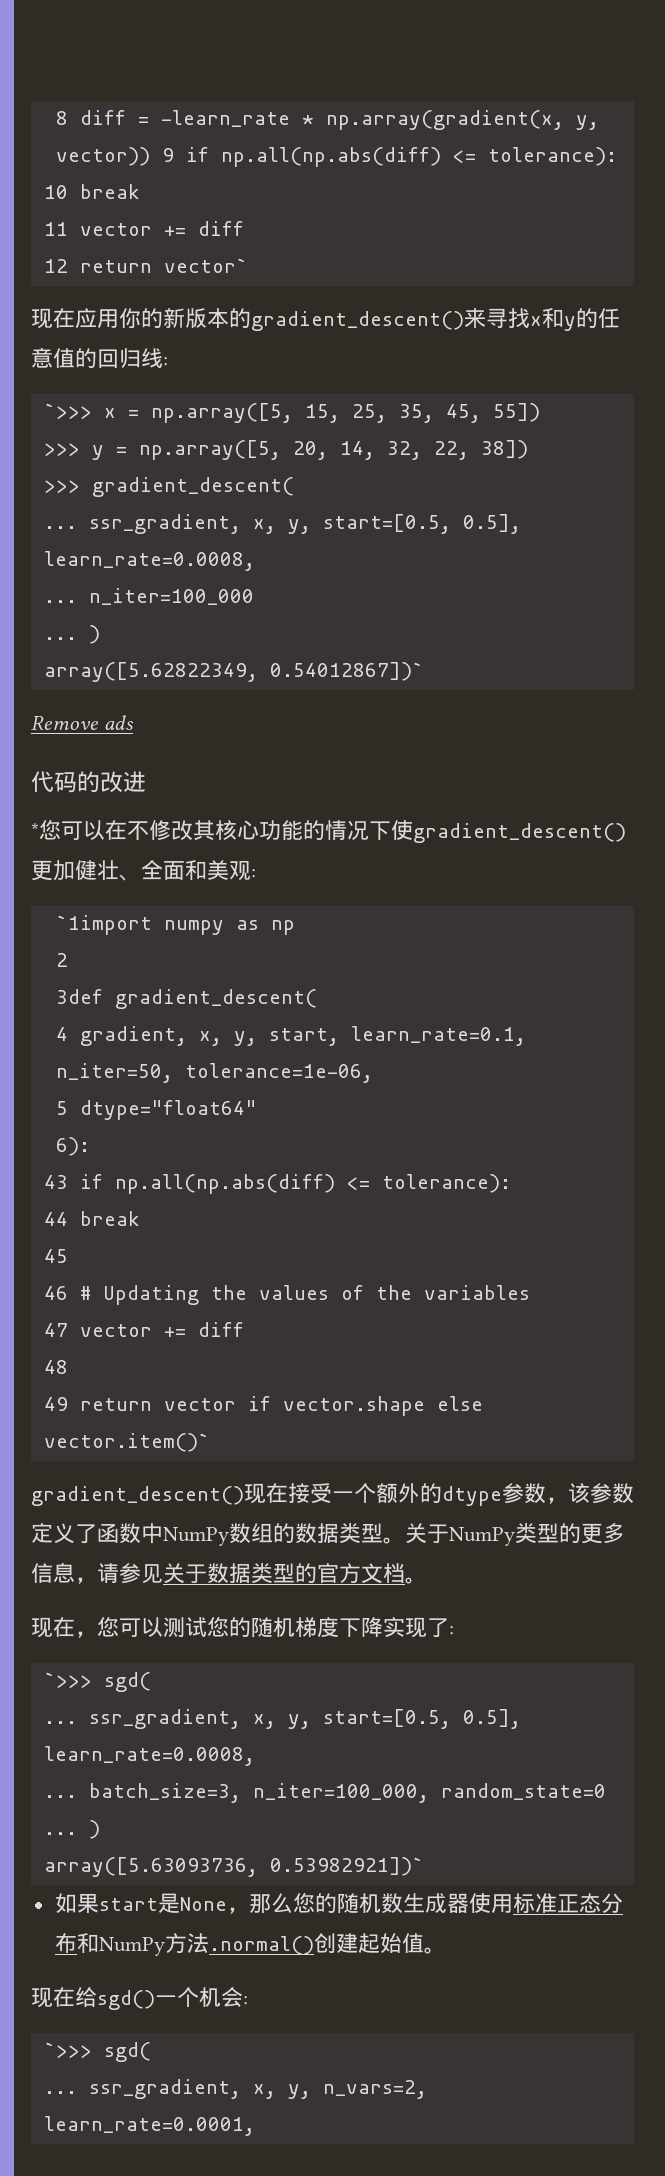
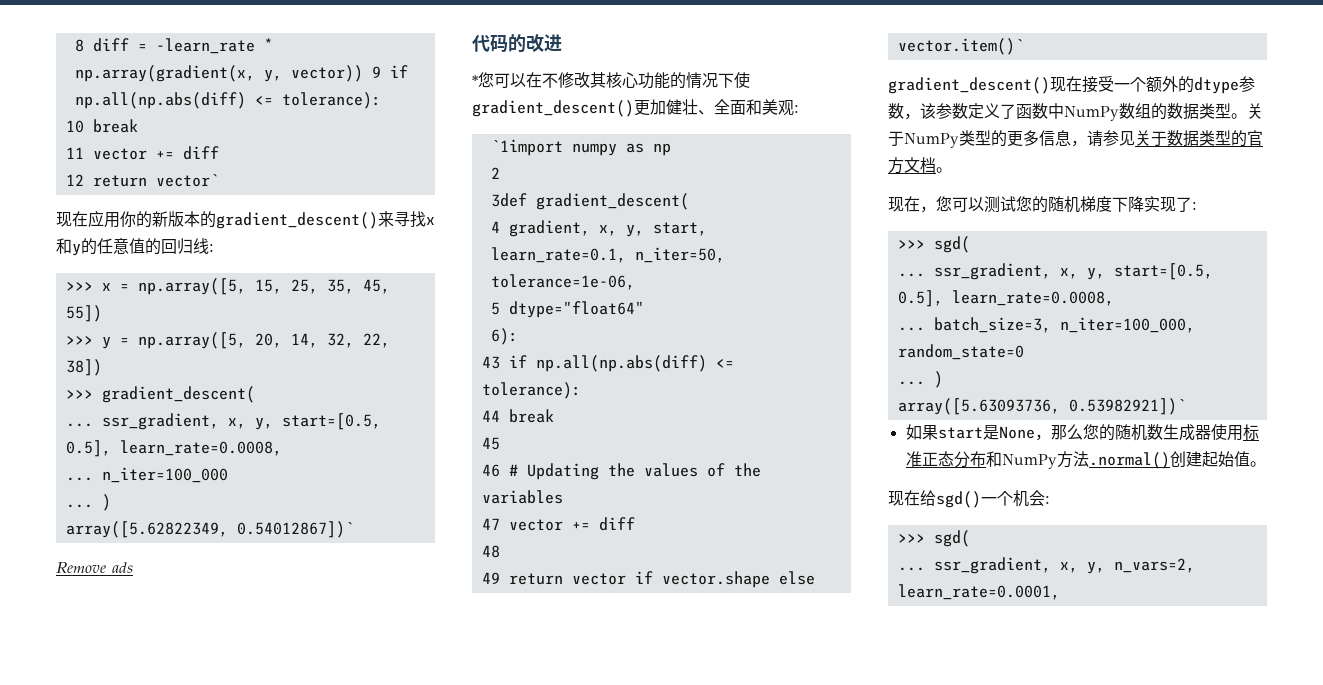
[43,403,92,419] `>>> -> [65,282,93,291] >>>
[43,1672,92,1688] `>>> -> [897,240,925,249] >>>
[43,2042,92,2058] `>>> -> [897,534,925,543] >>>

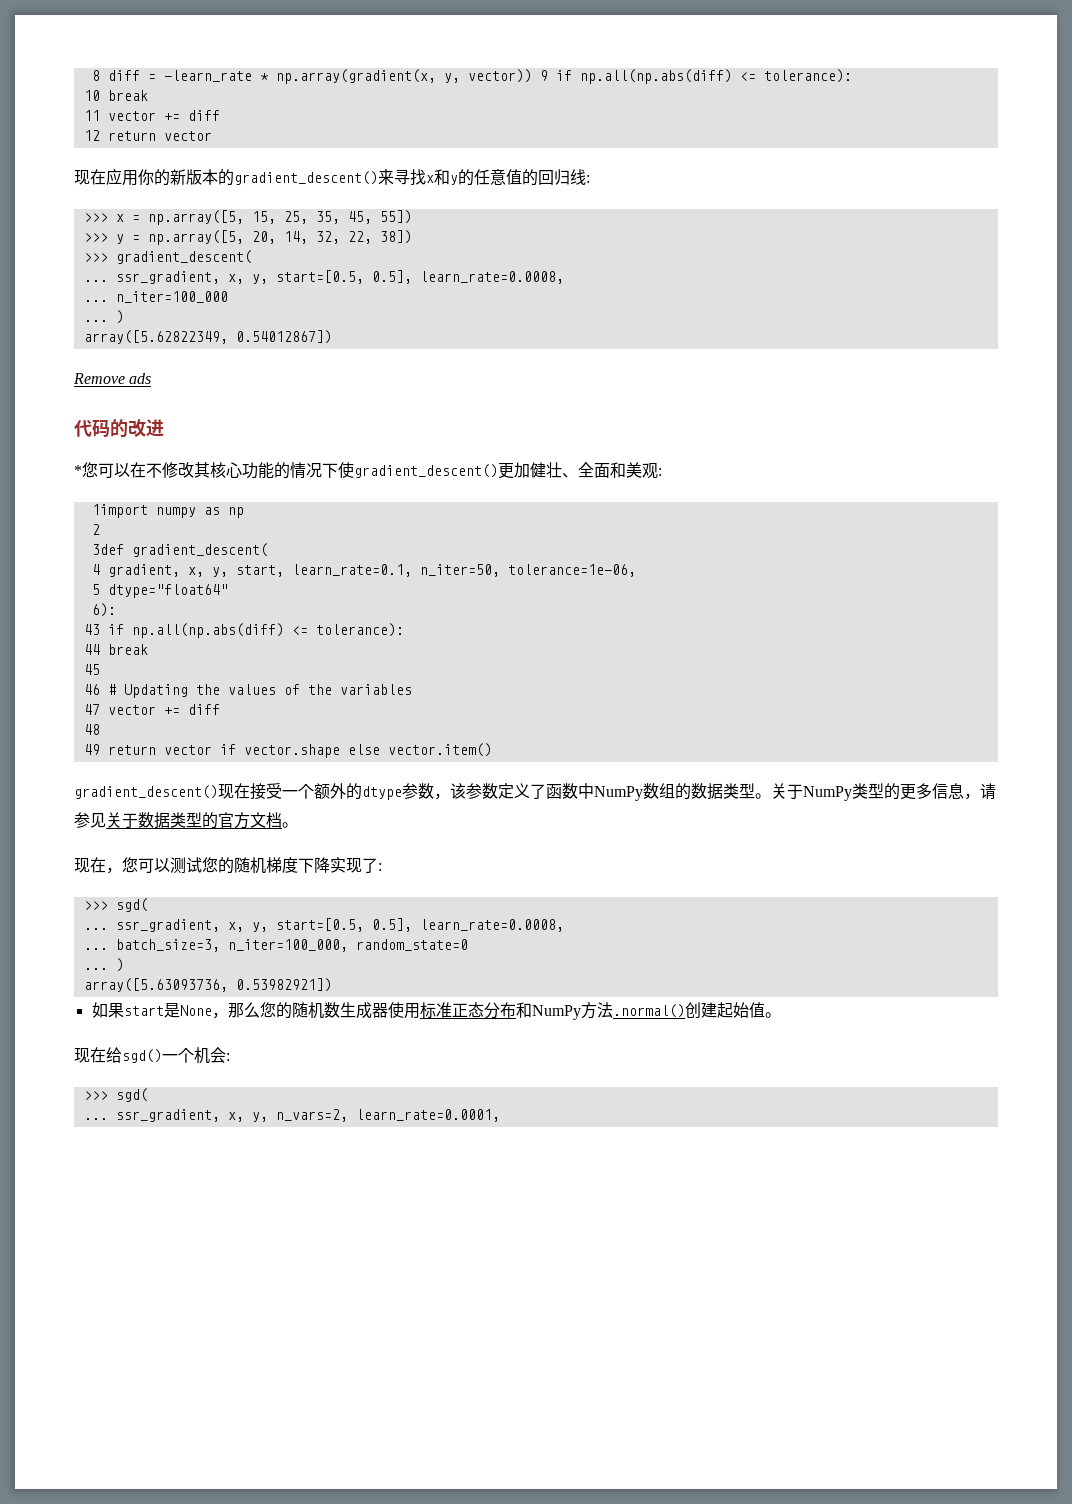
[155,174,219,187] vector` -> [163,131,212,141] vector
[236,521,354,538] 0.54012867])` -> [235,330,332,344] 0.54012867])
[490,139,563,156] `1import -> [91,504,148,518] 1import
[897,38,1024,55] vector.item()` -> [387,743,492,757] vector.item()
[1068,398,1186,415] 0.53982921])` -> [235,978,332,992] 0.53982921])

